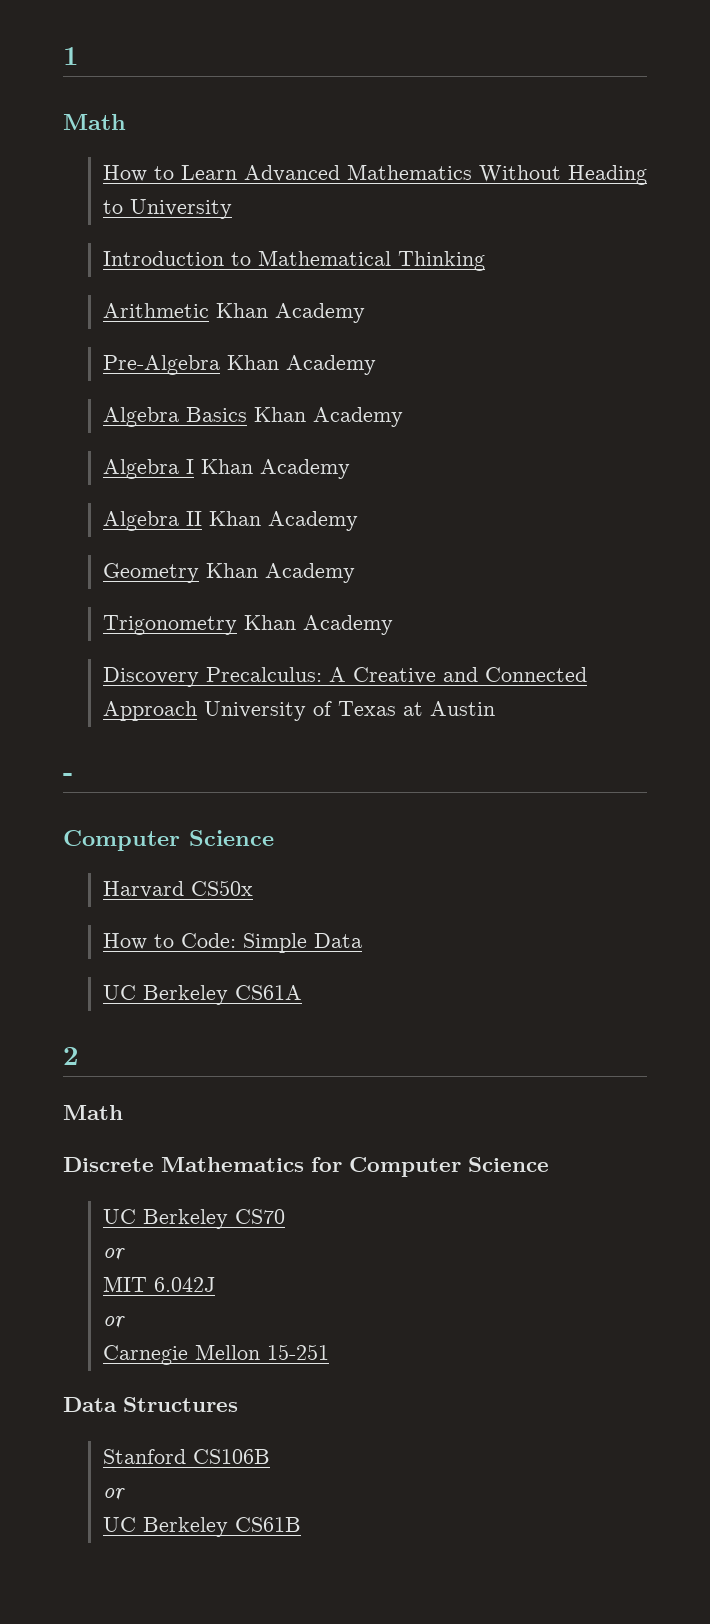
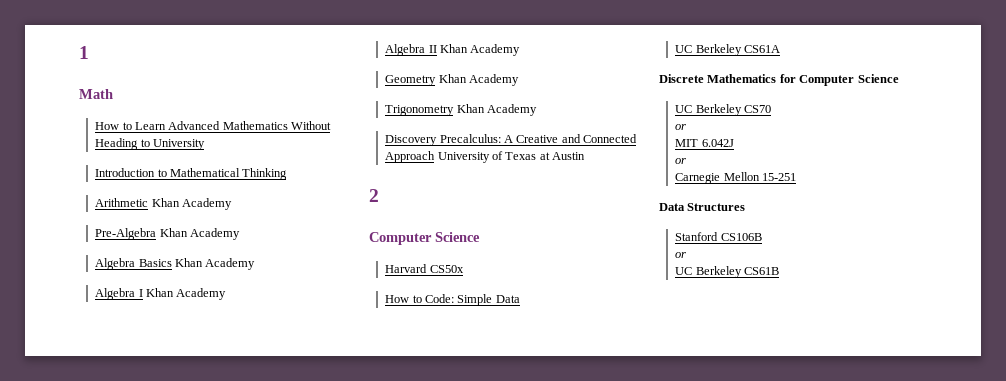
[63,773,73,781] - -> [369,189,379,202] 2
[63,1047,79,1065] [63,1105,123,1120] // 2 // Math -> (780, 49) none

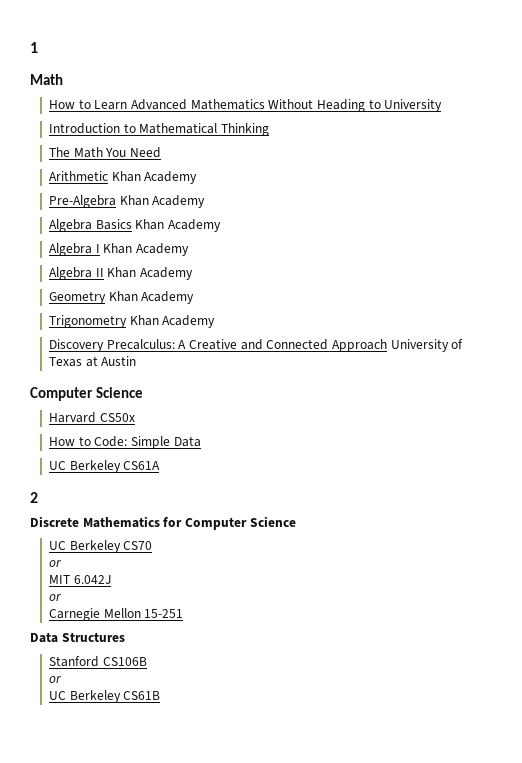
(288, 174) none -> [49,147,162,158] // The Math You Need
[369,189,379,202] // 2 -> (137, 361) none
(780, 49) none -> [30,492,38,503] // 2

